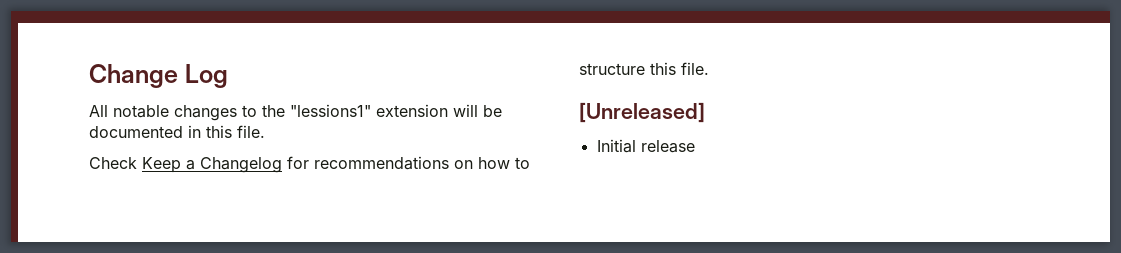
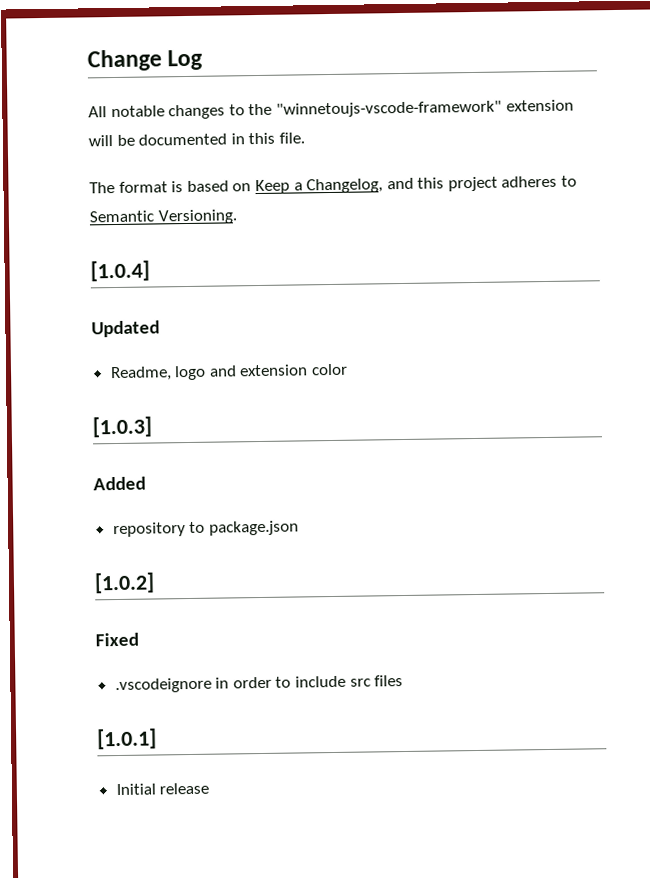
[290,104,371,117] "lessions1" -> [275,100,502,118] "winnetoujs-vscode-framework"
[89,156,530,173] [579,62,709,75] [579,102,705,123] Check Keep a Changelog for recommendations on how to structure this file. // [Unreleased] -> [89,175,578,195] [89,209,237,225] [90,260,150,282] [91,320,160,338] [109,363,349,382] [92,416,152,438] [93,476,146,491] [112,520,299,538] [94,572,155,594] [95,632,139,647] [114,675,404,694] [97,728,157,750] The format is based on Keep a Changelog, and this project adheres to Semantic Versioning. // [1.0.4] // Updated // Readme, logo and extension color // [1.0.3] // Added // repository to package.json // [1.0.2] // Fixed // .vscodeignore in order to include src files // [1.0.1]

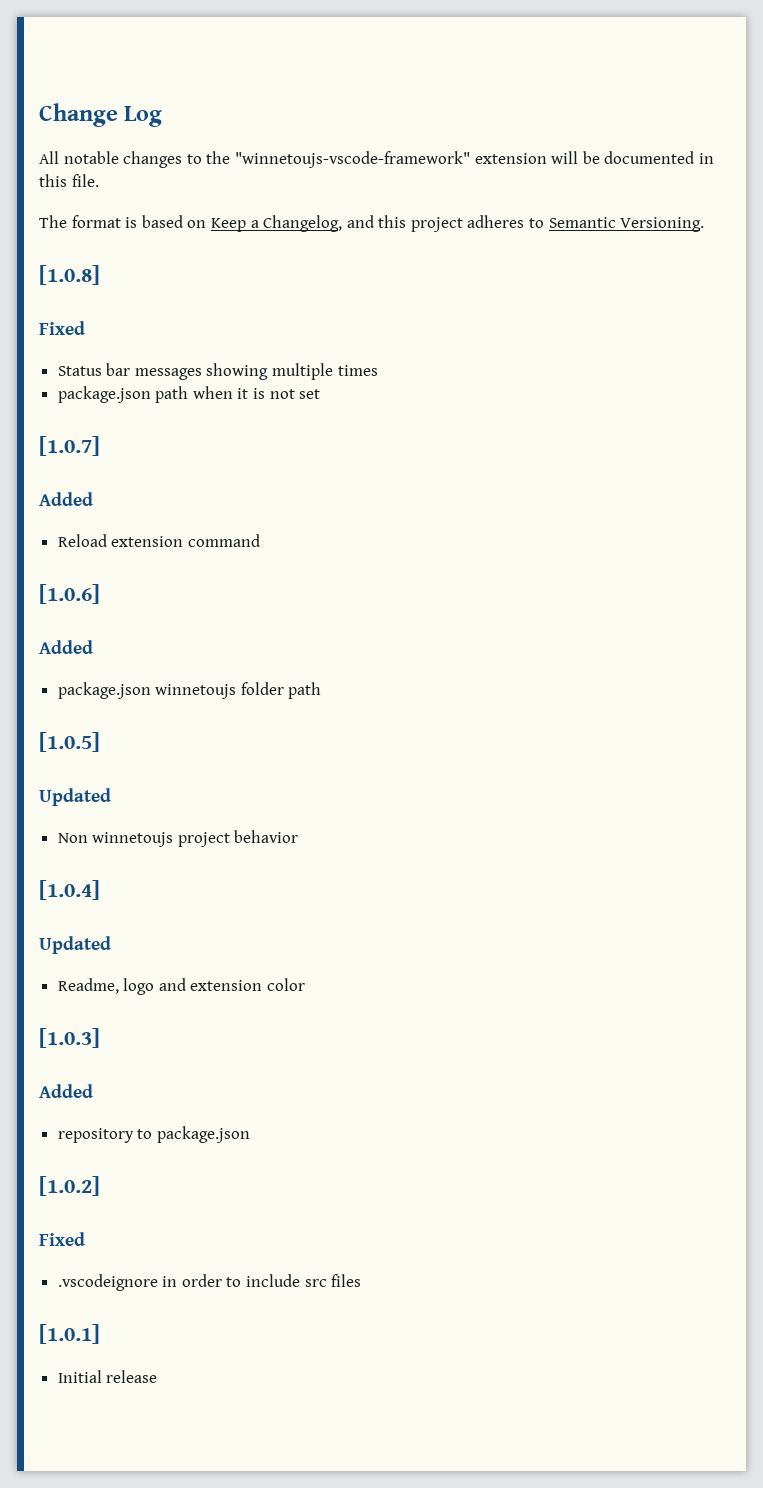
(237, 217) none -> [39,265,100,285] [39,321,85,335] [57,363,378,380] [57,386,321,403] [39,436,100,456] [39,492,93,506] [57,534,260,547] [39,584,100,604] [39,640,93,654] [57,682,322,699] [39,732,100,752] [39,788,111,806] [57,830,299,847] // [1.0.8] // Fixed // Status bar messages showing multiple times // package.json path when it is not set // [1.0.7] // Added // Reload extension command // [1.0.6] // Added // package.json winnetoujs folder path // [1.0.5] // Updated // Non winnetoujs project behavior

